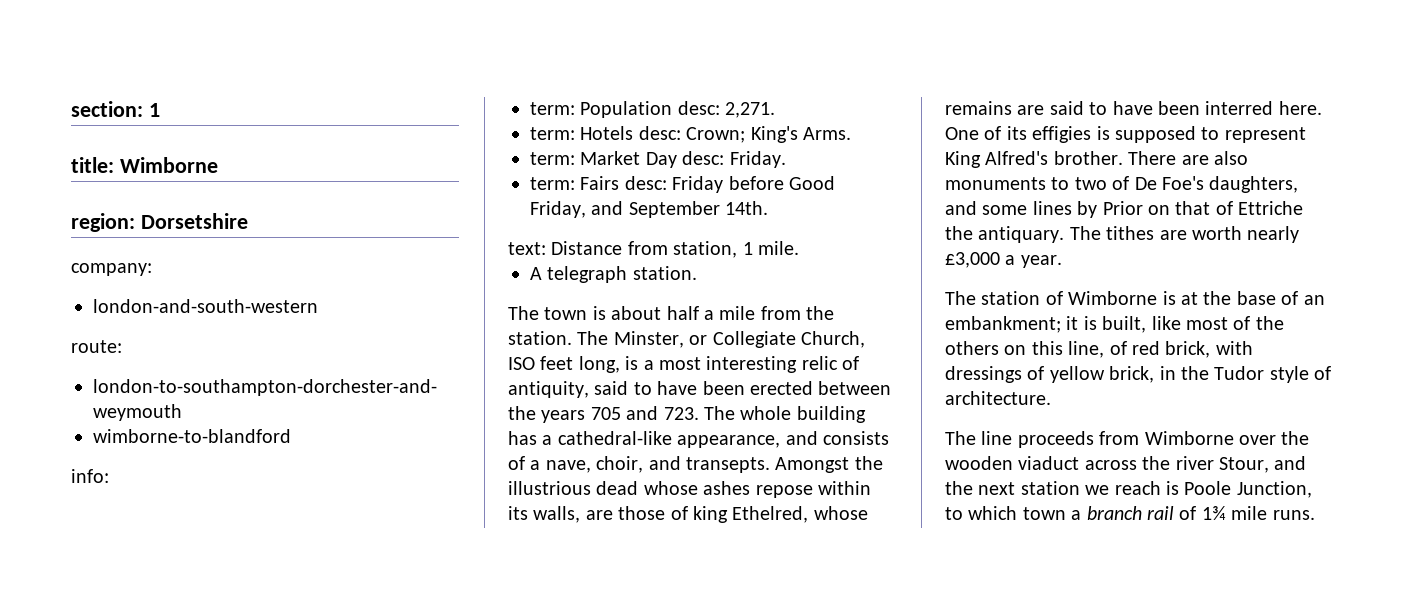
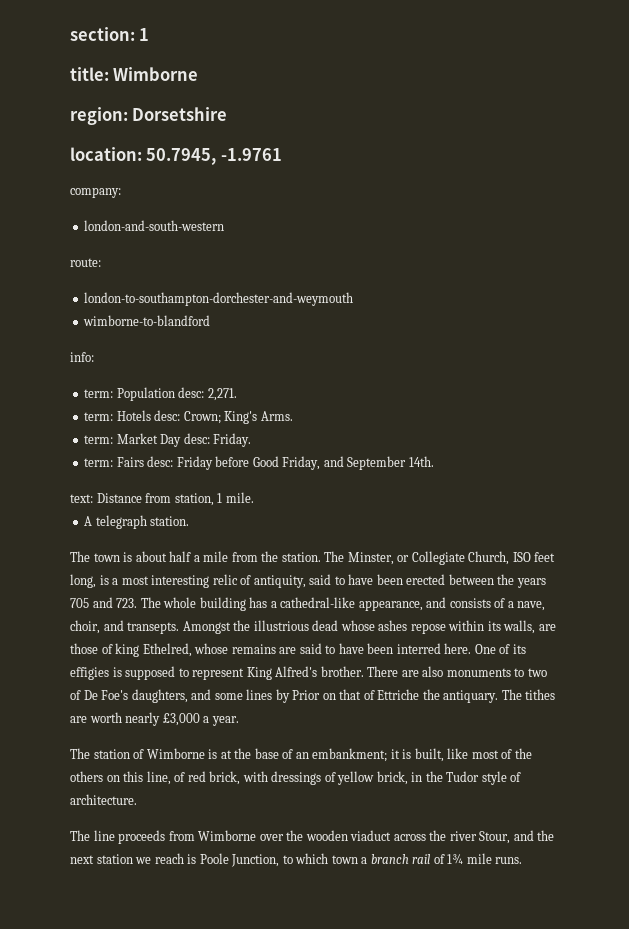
(248, 221) none -> [70,147,282,165] // location: 50.7945, -1.9761

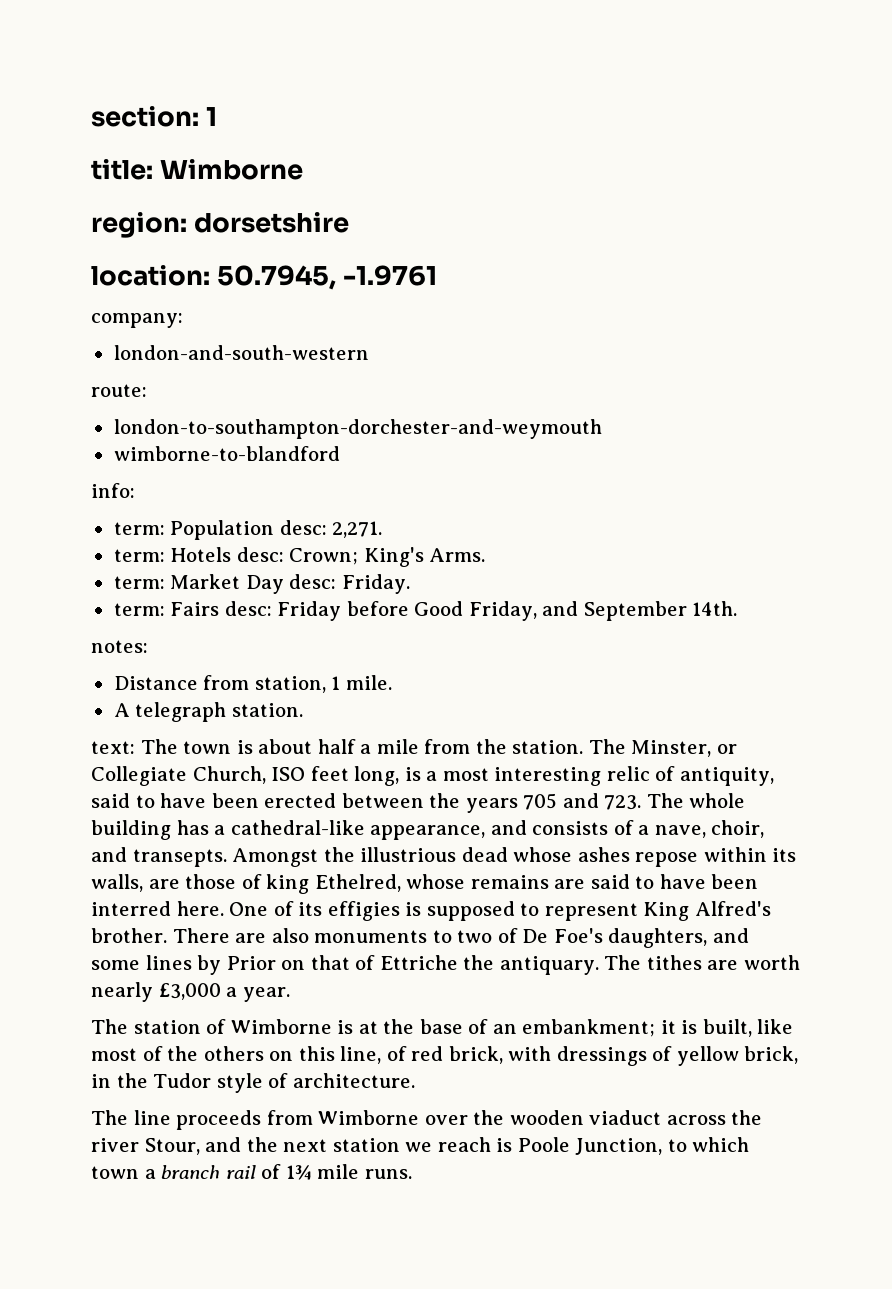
[132,107,228,121] Dorsetshire -> [194,212,350,233] dorsetshire
[70,494,93,503] text: -> [91,640,148,653] notes: //
(190, 521) none -> [91,741,135,754] text:

